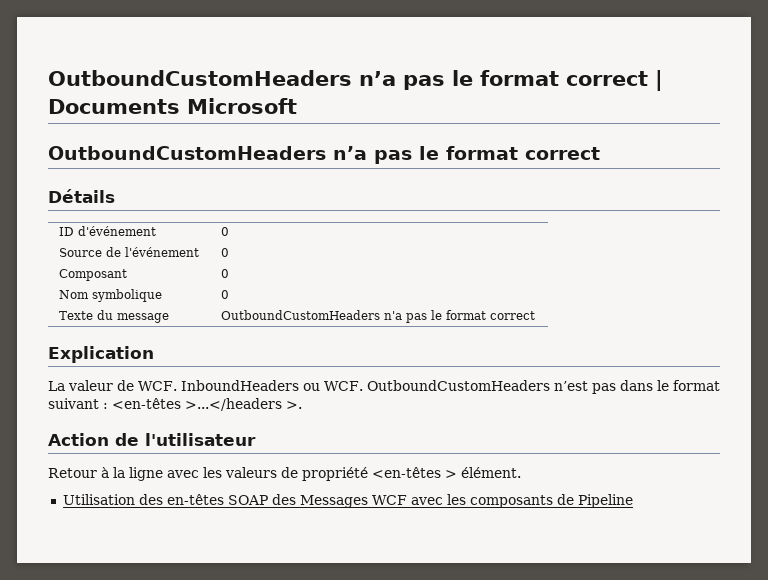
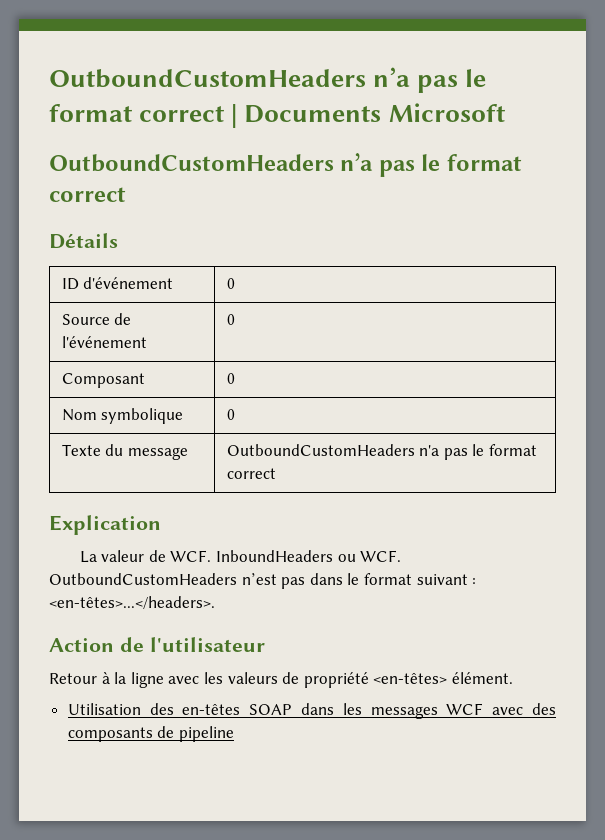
[112,398,302,411] <en-têtes >...</headers >. -> [49,596,215,609] <en-têtes>...</headers>.
[372,467,457,478] <en-têtes > -> [373,673,448,684] <en-têtes>
[271,494,368,508] des Messages -> [300,703,438,719] dans les messages
[446,494,466,505] les -> [532,703,557,715] des
[577,494,633,508] Pipeline -> [178,726,234,742] pipeline

